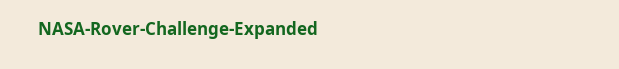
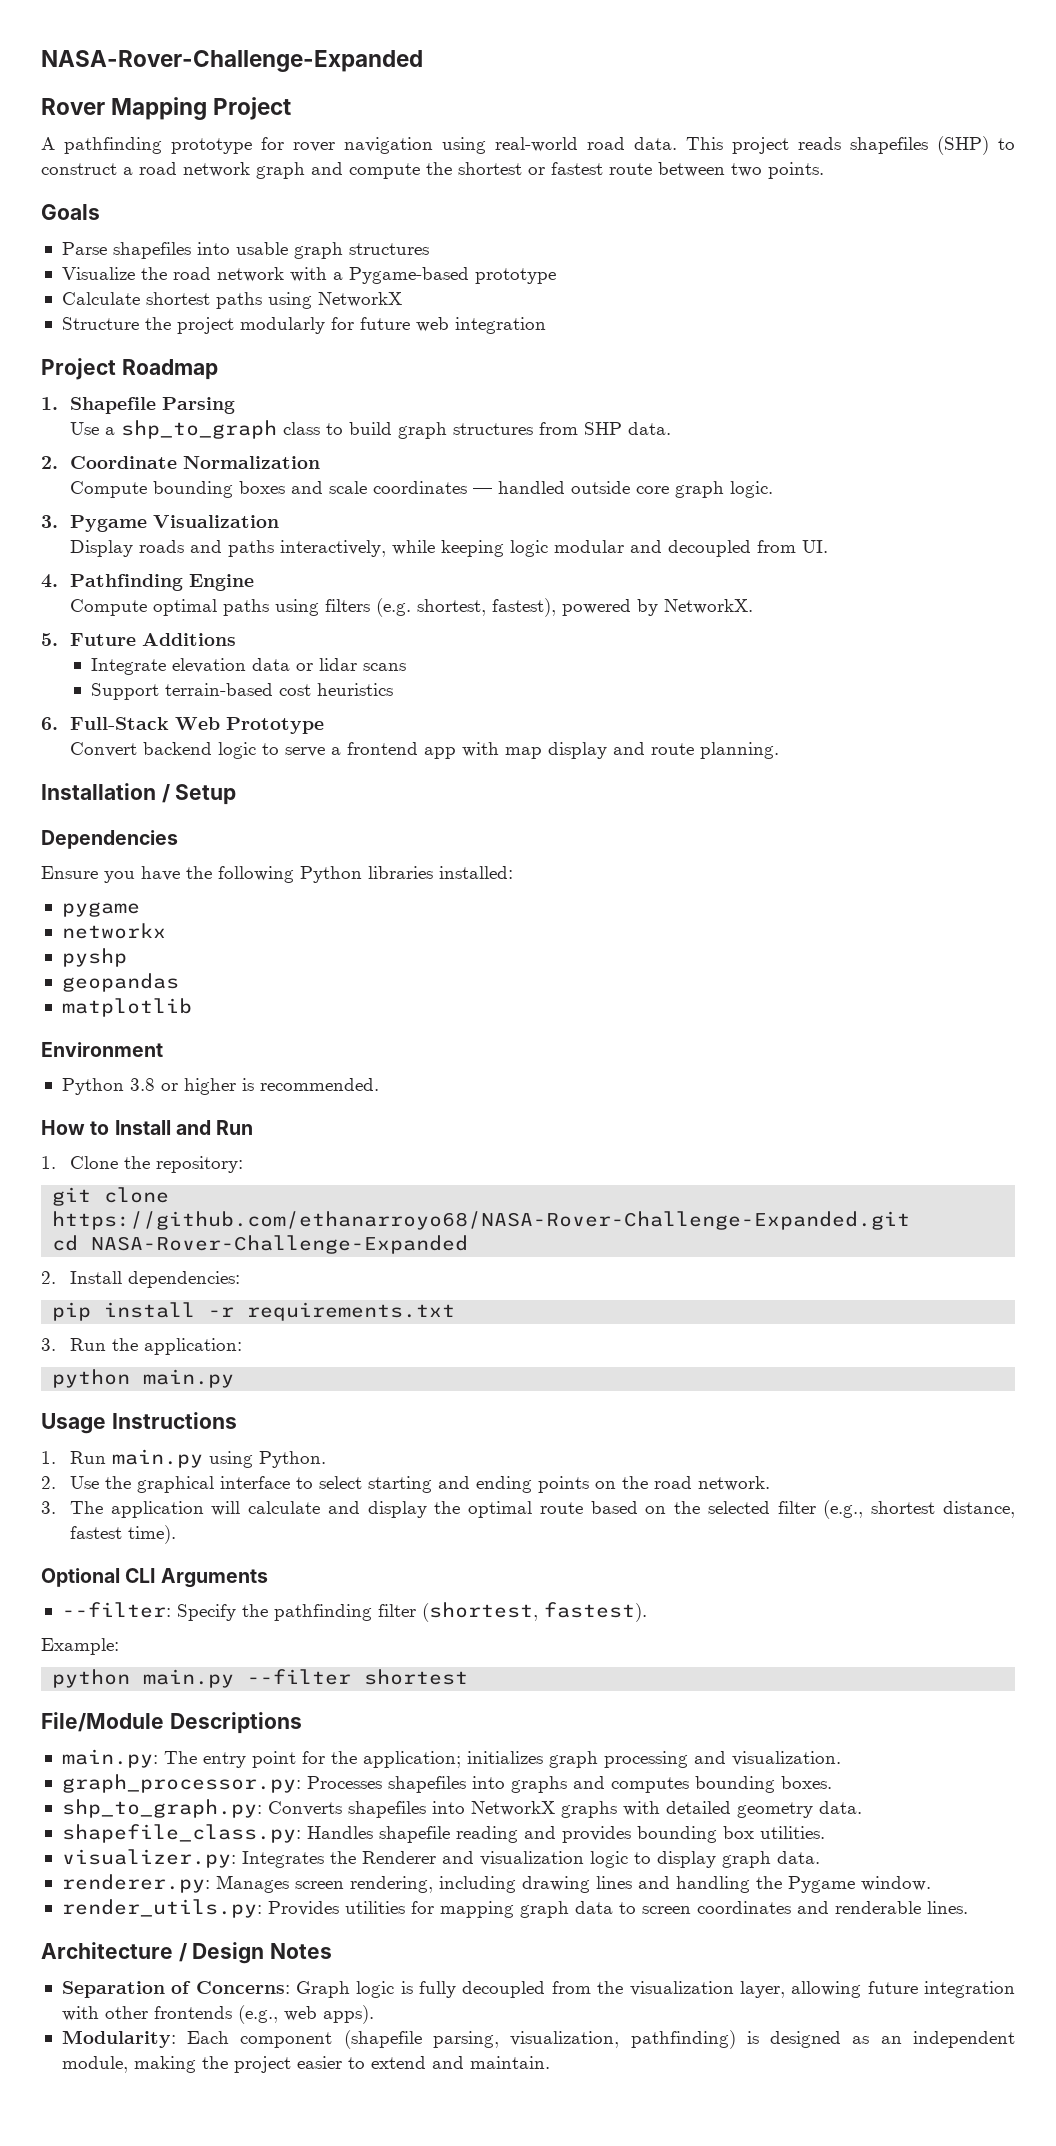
[38,21,318,39] NASA-Rover-Challenge-Expanded -> [41,50,423,72] [41,97,292,120] [41,136,1015,155] [41,162,824,179] [41,204,100,220] [61,242,429,259] [61,267,556,284] [61,292,402,309] [61,317,546,334] [41,358,218,380] [41,397,235,414] [69,420,671,439] [41,456,320,469] [69,481,773,498] [41,515,279,532] [69,540,828,557] [41,574,254,591] [69,598,753,617] [41,633,236,646] [90,658,406,675] [90,683,393,700] [41,717,324,734] [69,742,779,759] [41,783,237,805] [41,830,178,849] [41,866,513,883] [61,902,140,917] [61,923,166,939] [61,948,127,967] [61,973,179,992] [61,998,192,1017] [41,1042,163,1057] [61,1078,379,1095] [41,1120,254,1135] [41,1156,243,1173] [52,1187,170,1206] [52,1211,911,1230] [52,1235,469,1254] [41,1271,240,1288] [52,1302,456,1321] [41,1338,242,1355] [52,1369,235,1388] [41,1412,237,1434] [41,1449,326,1468] [41,1476,770,1493] [41,1500,1016,1519] [69,1525,176,1544] [41,1568,268,1588] [61,1602,647,1622] [41,1638,119,1655] [52,1669,469,1688] [41,1712,302,1734] [61,1749,841,1768] [61,1774,832,1793] [61,1799,862,1818] [61,1824,825,1843] [61,1849,820,1868] [61,1874,931,1893] [61,1899,968,1918] [41,1942,333,1964] [61,1981,1016,1998] [61,2005,374,2024] [61,2030,1015,2049] [61,2056,550,2073] NASA-Rover-Challenge-Expanded // Rover Mapping Project // A pathfinding prototype for rover navigation using real-world road data. This project reads shapefiles (SHP) to construct a road network graph and compute the shortest or fastest route between two points. // Goals // Parse shapefiles into usable graph structures // Visualize the road network with a Pygame-based prototype // Calculate shortest paths using NetworkX // Structure the project modularly for future web integration // Project Roadmap // 1. Shapefile Parsing // Use a shp_to_graph class to build graph structures from SHP data. // 2. Coordinate Normalization // Compute bounding boxes and scale coordinates — handled outside core graph logic. // 3. Pygame Visualization // Display roads and paths interactively, while keeping logic modular and decoupled from UI. // 4. Pathfinding Engine // Compute optimal paths using filters (e.g. shortest, fastest), powered by NetworkX. // 5. Future Additions // Integrate elevation data or lidar scans // Support terrain-based cost heuristics // 6. Full-Stack Web Prototype // Convert backend logic to serve a frontend app with map display and route planning. // Installation / Setup // Dependencies // Ensure you have the following Python libraries installed: // pygame // networkx // pyshp // geopandas // matplotlib // Environment // Python 3.8 or higher is recommended. // How to Install and Run // 1. Clone the repository: // git clone https://github.com/ethanarroyo68/NASA-Rover-Challenge-Expanded.git // cd NASA-Rover-Challenge-Expanded // 2. Install dependencies: // pip install -r requirements.txt // 3. Run the application: // python main.py // Usage Instructions // 1. Run main.py using Python. // 2. Use the graphical interface to select starting and ending points on the road network. // 3. The application will calculate and display the optimal route based on the selected filter (e.g., shortest distance, fastest time). // Optional CLI Arguments // --filter: Specify the pathfinding filter (shortest, fastest). // Example: // python main.py --filter shortest // File/Module Descriptions // main.py: The entry point for the application; initializes graph processing and visualization. // graph_processor.py: Processes shapefiles into graphs and computes bounding boxes. // shp_to_graph.py: Converts shapefiles into NetworkX graphs with detailed geometry data. // shapefile_class.py: Handles shapefile reading and provides bounding box utilities. // visualizer.py: Integrates the Renderer and visualization logic to display graph data. // renderer.py: Manages screen rendering, including drawing lines and handling the Pygame window. // render_utils.py: Provides utilities for mapping graph data to screen coordinates and renderable lines. // Architecture / Design Notes // Separation of Concerns: Graph logic is fully decoupled from the visualization layer, allowing future integration with other frontends (e.g., web apps). // Modularity: Each component (shapefile parsing, visualization, pathfinding) is designed as an independent module, making the project easier to extend and maintain.

